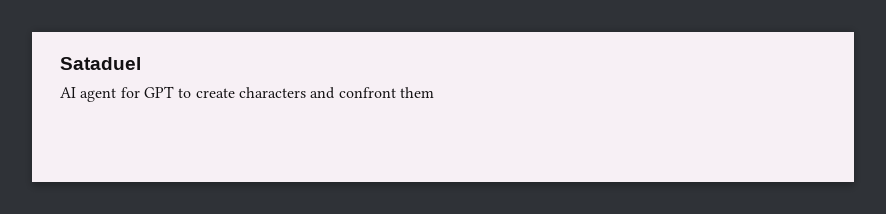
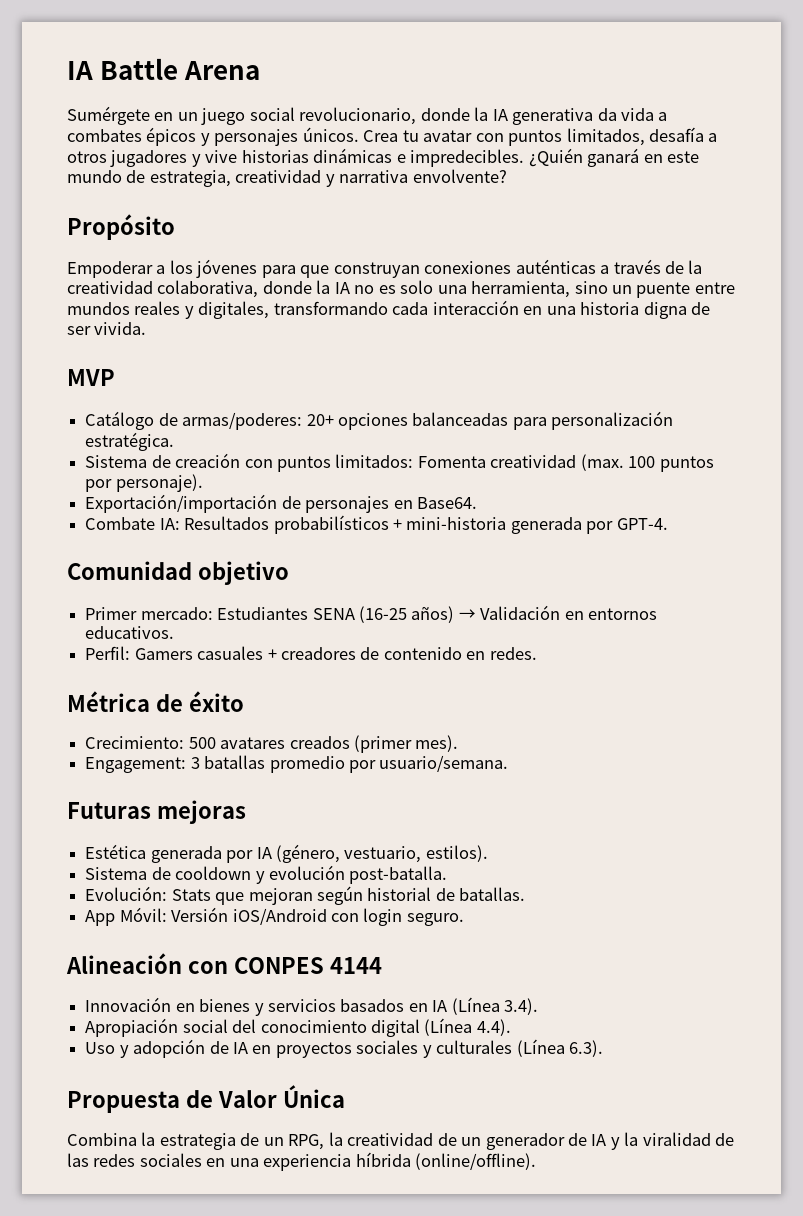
[60,57,141,70] [60,86,434,102] Sataduel // AI agent for GPT to create characters and confront them -> [67,58,261,80] [67,106,668,125] [67,127,718,146] [67,148,700,167] [67,169,507,187] [67,214,175,240] [67,259,703,278] [67,280,735,298] [67,300,711,319] [67,322,147,335] [67,369,115,386] [85,411,674,430] [85,432,175,451] [85,453,714,472] [85,474,203,492] [85,494,477,513] [85,515,668,534] [67,561,289,585] [85,605,658,623] [85,626,175,639] [85,646,537,660] [67,691,244,712] [85,735,459,753] [85,755,509,773] [67,800,246,824] [85,844,488,863] [85,865,448,884] [85,886,526,905] [85,907,464,926] [66,953,382,974] [85,997,539,1016] [85,1018,511,1037] [85,1039,604,1058] [67,1085,345,1113] [67,1132,735,1150] [67,1152,537,1171] IA Battle Arena // Sumérgete en un juego social revolucionario, donde la IA generativa da vida a combates épicos y personajes únicos. Crea tu avatar con puntos limitados, desafía a otros jugadores y vive historias dinámicas e impredecibles. ¿Quién ganará en este mundo de estrategia, creatividad y narrativa envolvente? // Propósito // Empoderar a los jóvenes para que construyan conexiones auténticas a través de la creatividad colaborativa, donde la IA no es solo una herramienta, sino un puente entre mundos reales y digitales, transformando cada interacción en una historia digna de ser vivida. // MVP // Catálogo de armas/poderes: 20+ opciones balanceadas para personalización estratégica. // Sistema de creación con puntos limitados: Fomenta creatividad (max. 100 puntos por personaje). // Exportación/importación de personajes en Base64. // Combate IA: Resultados probabilísticos + mini-historia generada por GPT-4. // Comunidad objetivo // Primer mercado: Estudiantes SENA (16-25 años) → Validación en entornos educativos. // Perfil: Gamers casuales + creadores de contenido en redes. // Métrica de éxito // Crecimiento: 500 avatares creados (primer mes). // Engagement: 3 batallas promedio por usuario/semana. // Futuras mejoras // Estética generada por IA (género, vestuario, estilos). // Sistema de cooldown y evolución post-batalla. // Evolución: Stats que mejoran según historial de batallas. // App Móvil: Versión iOS/Android con login seguro. // Alineación con CONPES 4144 // Innovación en bienes y servicios basados en IA (Línea 3.4). // Apropiación social del conocimiento digital (Línea 4.4). // Uso y adopción de IA en proyectos sociales y culturales (Línea 6.3). // Propuesta de Valor Única // Combina la estrategia de un RPG, la creatividad de un generador de IA y la viralidad de las redes sociales en una experiencia híbrida (online/offline).

